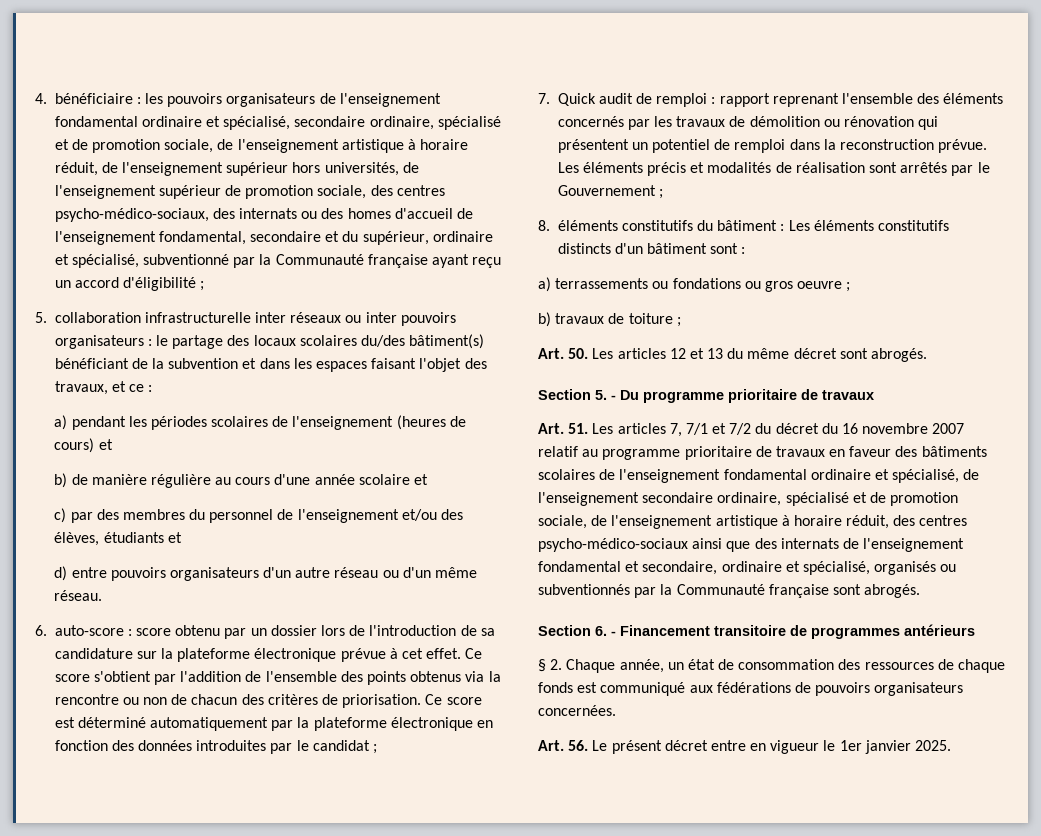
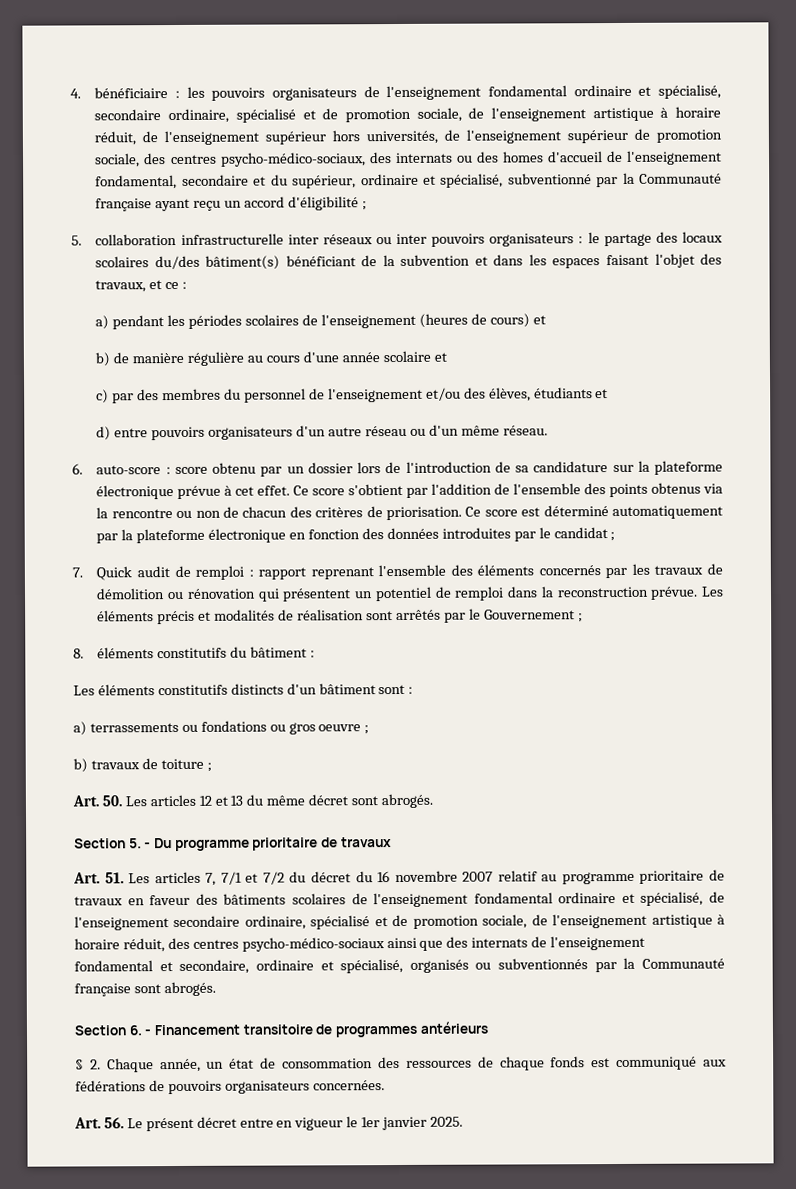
(785, 227) none -> (316, 654) //

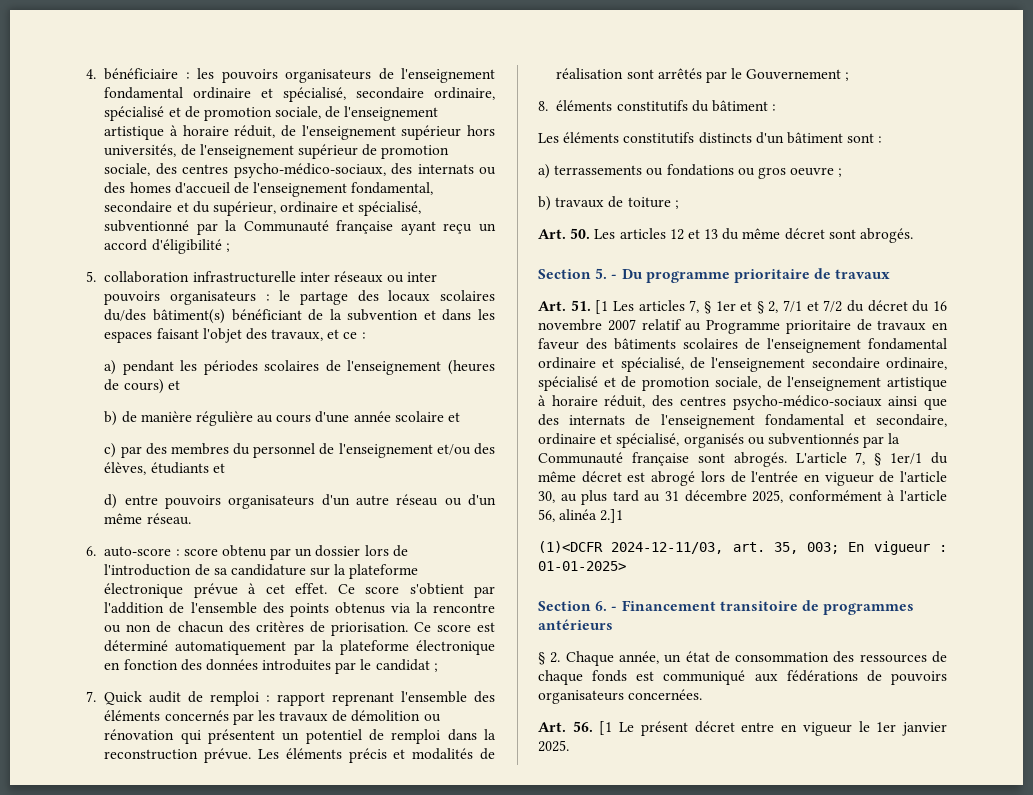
(124, 878) none -> [595,300,609,314] [1
(217, 879) none -> [703,301,779,314] § 1er et § 2,
[561,871,635,885] programme -> [706,320,780,334] Programme
(216, 989) none -> [795,452,948,466] [538,471,947,486] [538,490,947,505] [538,509,624,523] [538,541,947,555] [538,561,626,571] L'article 7, § 1er/1 du même décret est abrogé lors de l'entrée en vigueur de l'article 30, au plus tard au 31 décembre 2025, conformément à l'article 56, alinéa 2.]1 // (1)<DCFR 2024-12-11/03, art. 35, 003; En vigueur : 01-01-2025>
(124, 1123) none -> [599,721,613,735] [1

